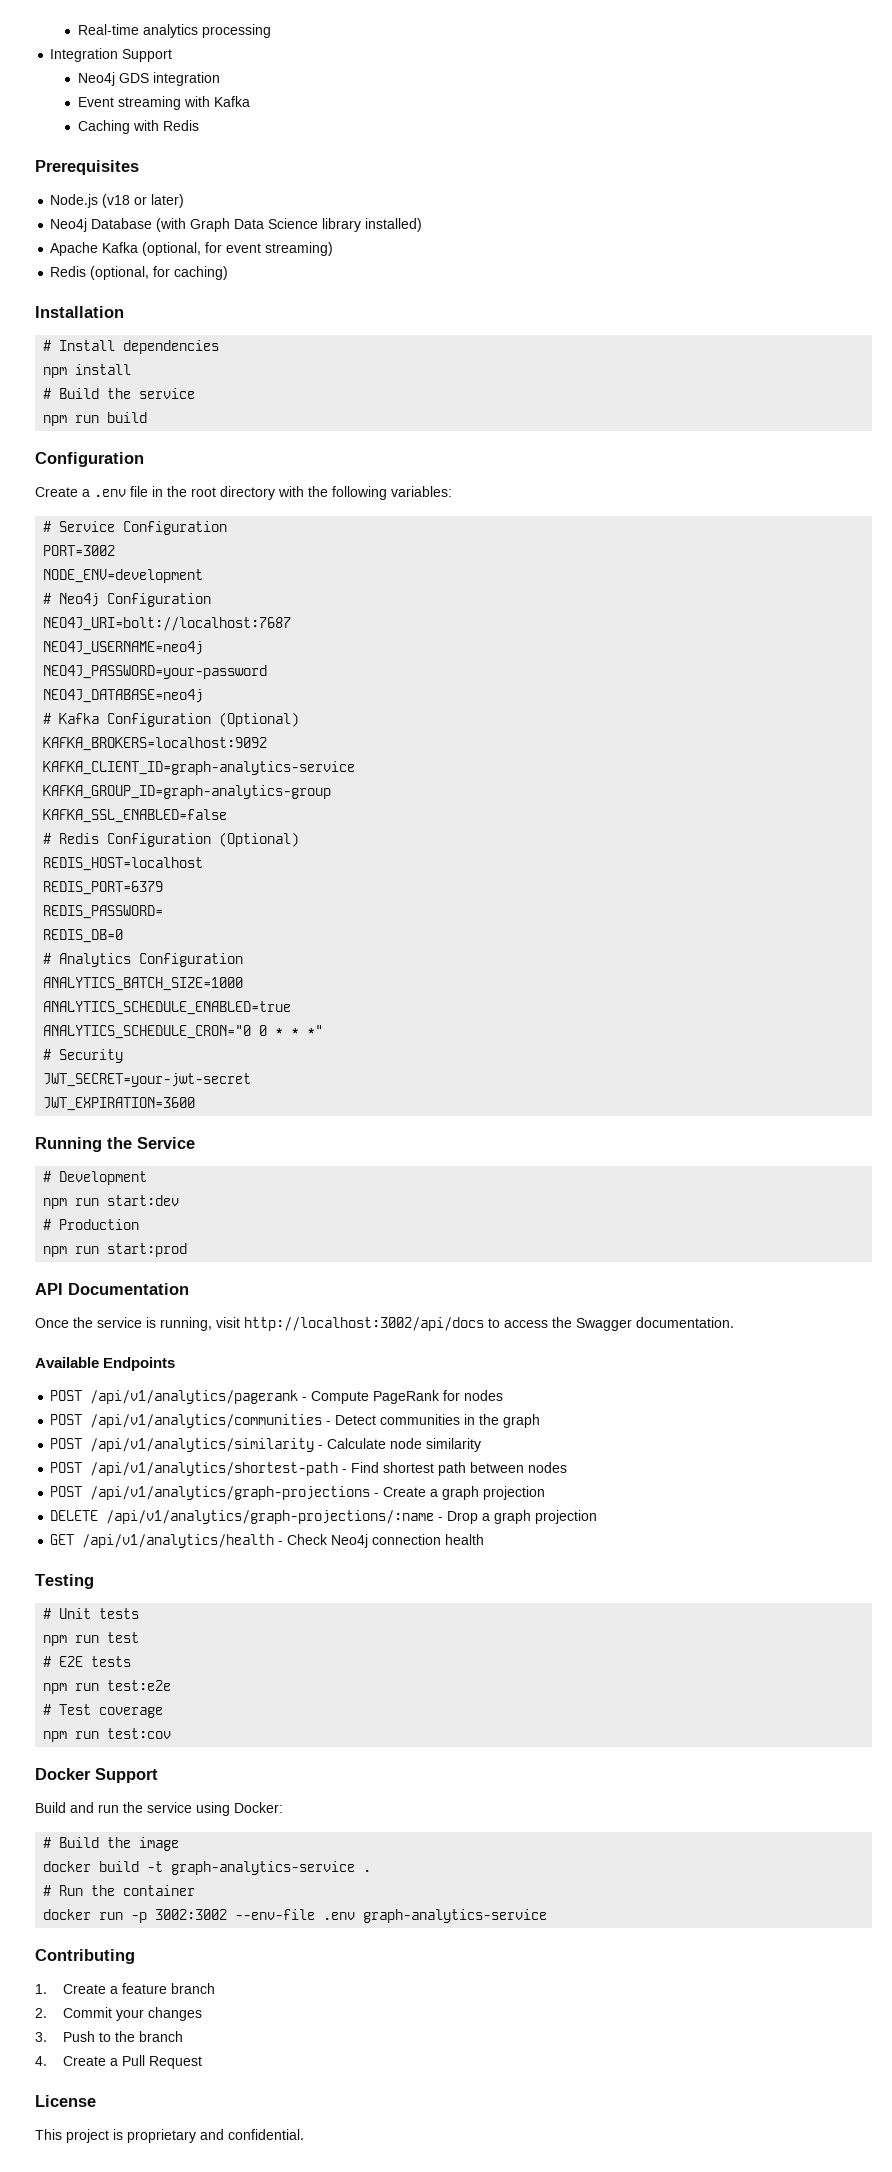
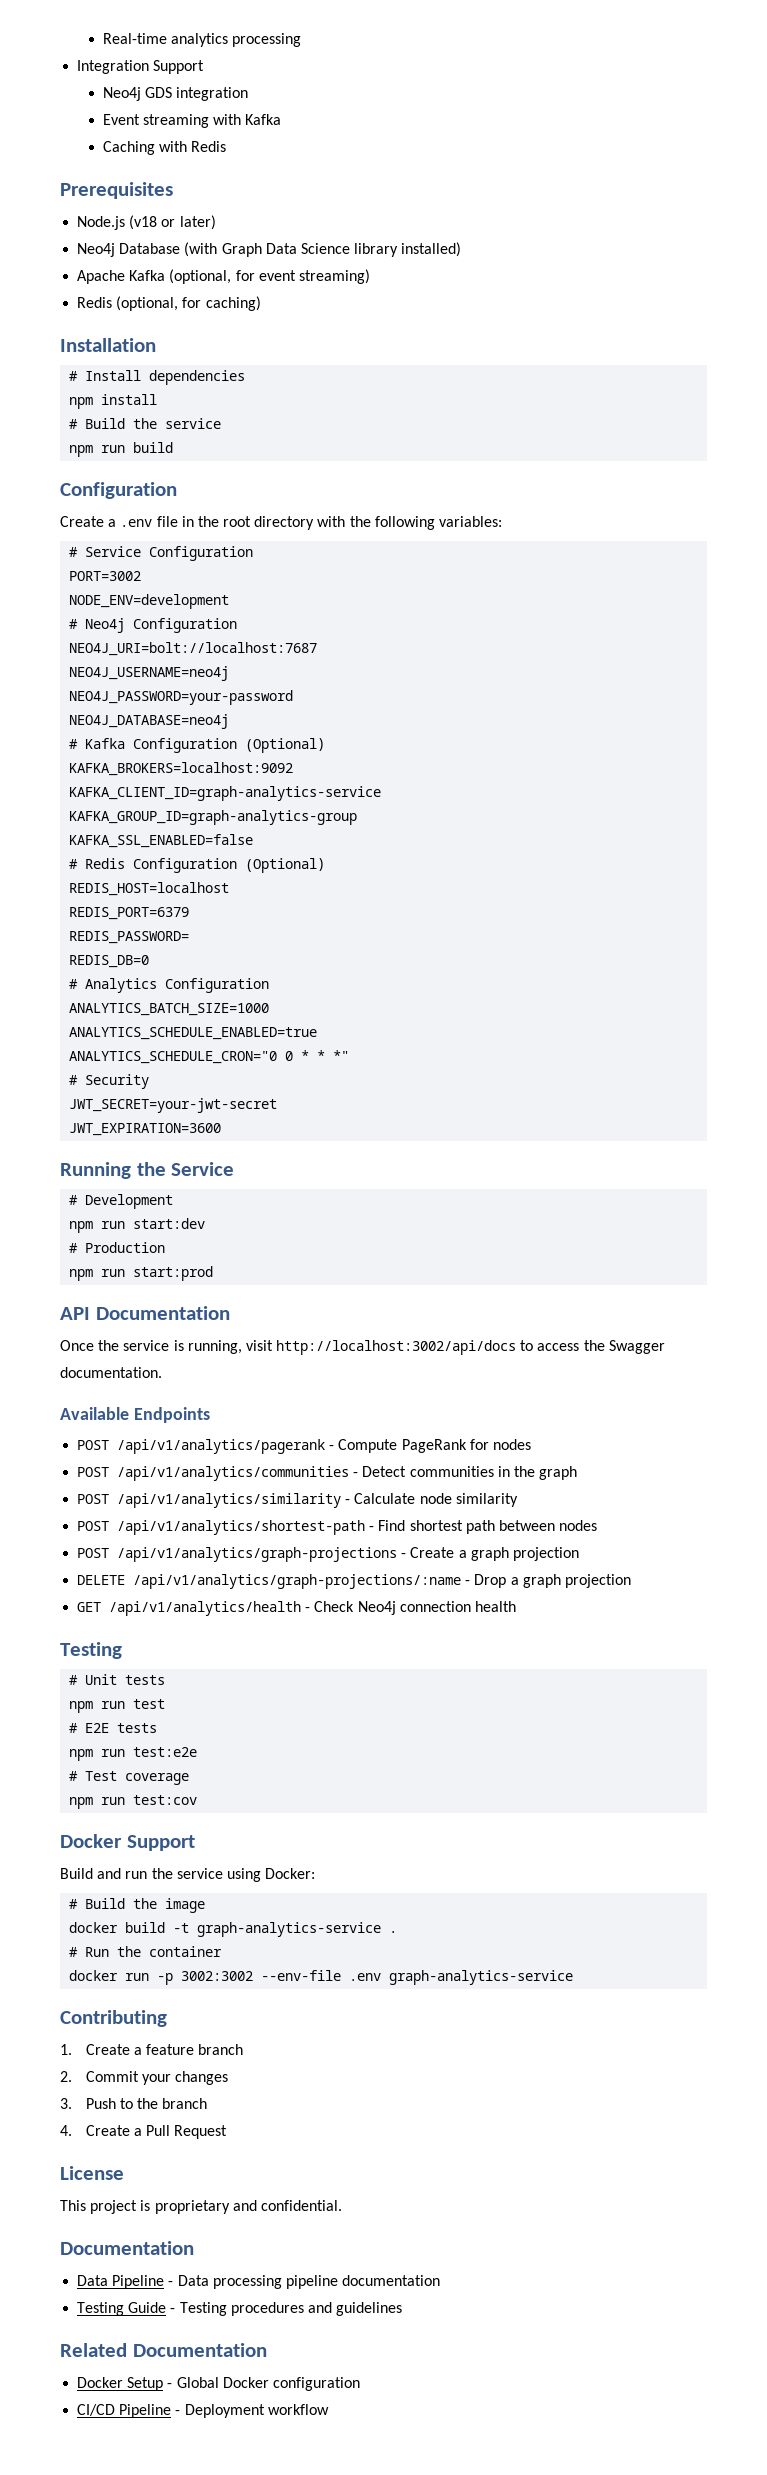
(304, 2134) none -> [60,2241,194,2255] [77,2275,441,2289] [77,2302,403,2316] [60,2343,267,2357] [77,2377,360,2391] [77,2404,329,2418] // Documentation // Data Pipeline - Data processing pipeline documentation // Testing Guide - Testing procedures and guidelines // Related Documentation // Docker Setup - Global Docker configuration // CI/CD Pipeline - Deployment workflow

